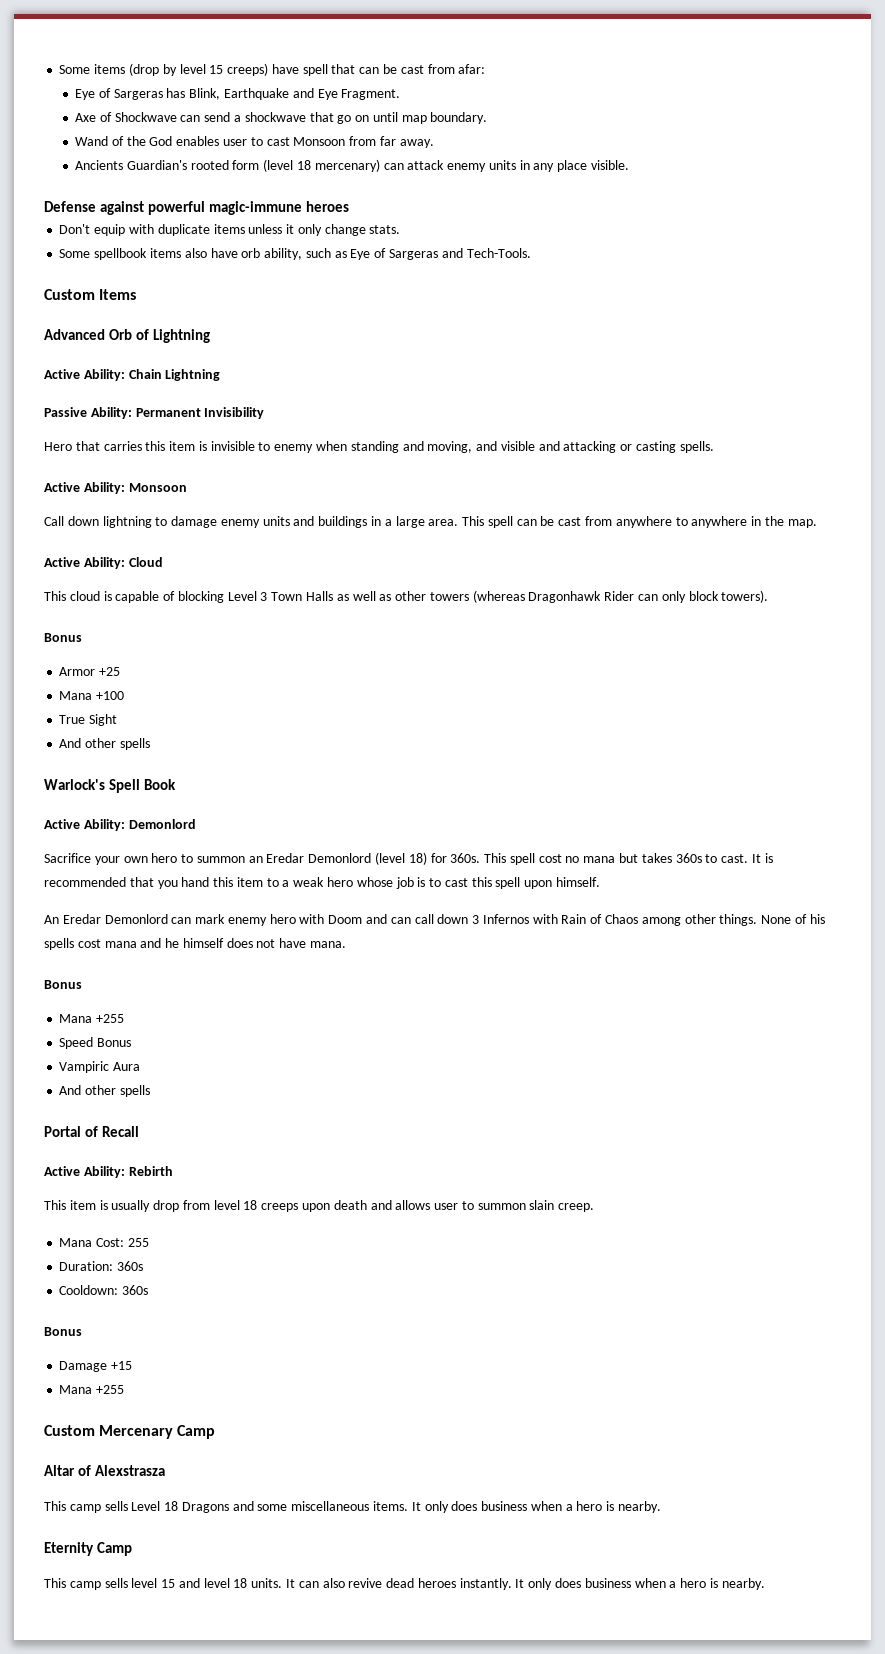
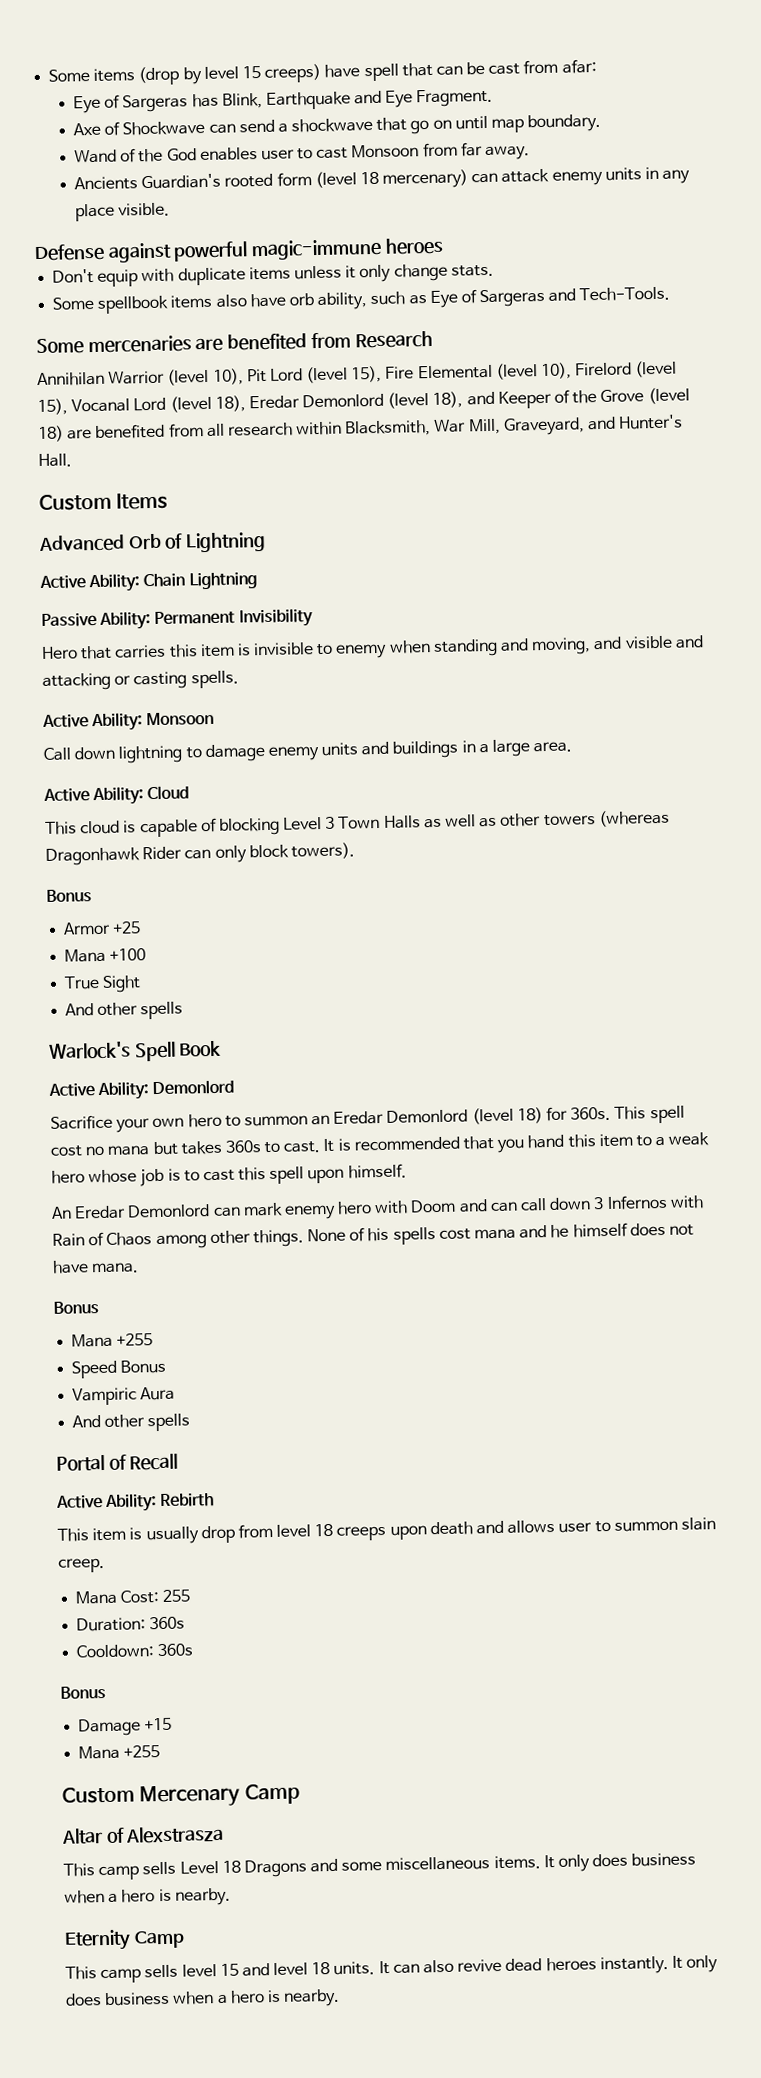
(531, 253) none -> [36,330,433,355] [37,360,678,387] [37,387,690,416] [38,414,684,442] [38,453,72,467] // Some mercenaries are benefited from Research // Annihilan Warrior (level 10), Pit Lord (level 15), Fire Elemental (level 10), Firelord (level 15), Vocanal Lord (level 18), Eredar Demonlord (level 18), and Keeper of the Grove (level 18) are benefited from all research within Blacksmith, War Mill, Graveyard, and Hunter's Hall.
[462,516,817,528] This spell can be cast from anywhere to anywhere in the map. -> (573, 747) none

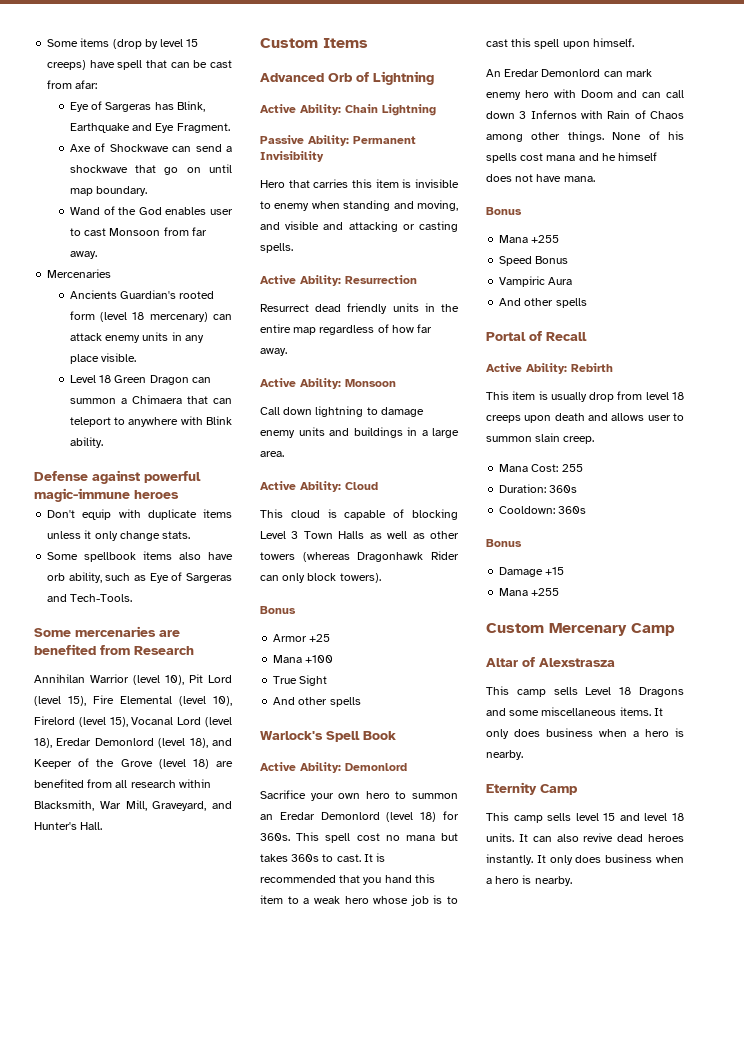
(530, 153) none -> [47,269,112,278] // Mercenaries
(171, 209) none -> [69,375,211,385] [69,395,232,404] [69,416,232,427] [69,437,103,448] // Level 18 Green Dragon can summon a Chimaera that can teleport to anywhere with Blink ability.
(239, 679) none -> [260,275,417,286] [260,303,459,314] [260,324,433,335] [260,348,287,356] // Active Ability: Resurrection // Resurrect dead friendly units in the entire map regardless of how far away.

